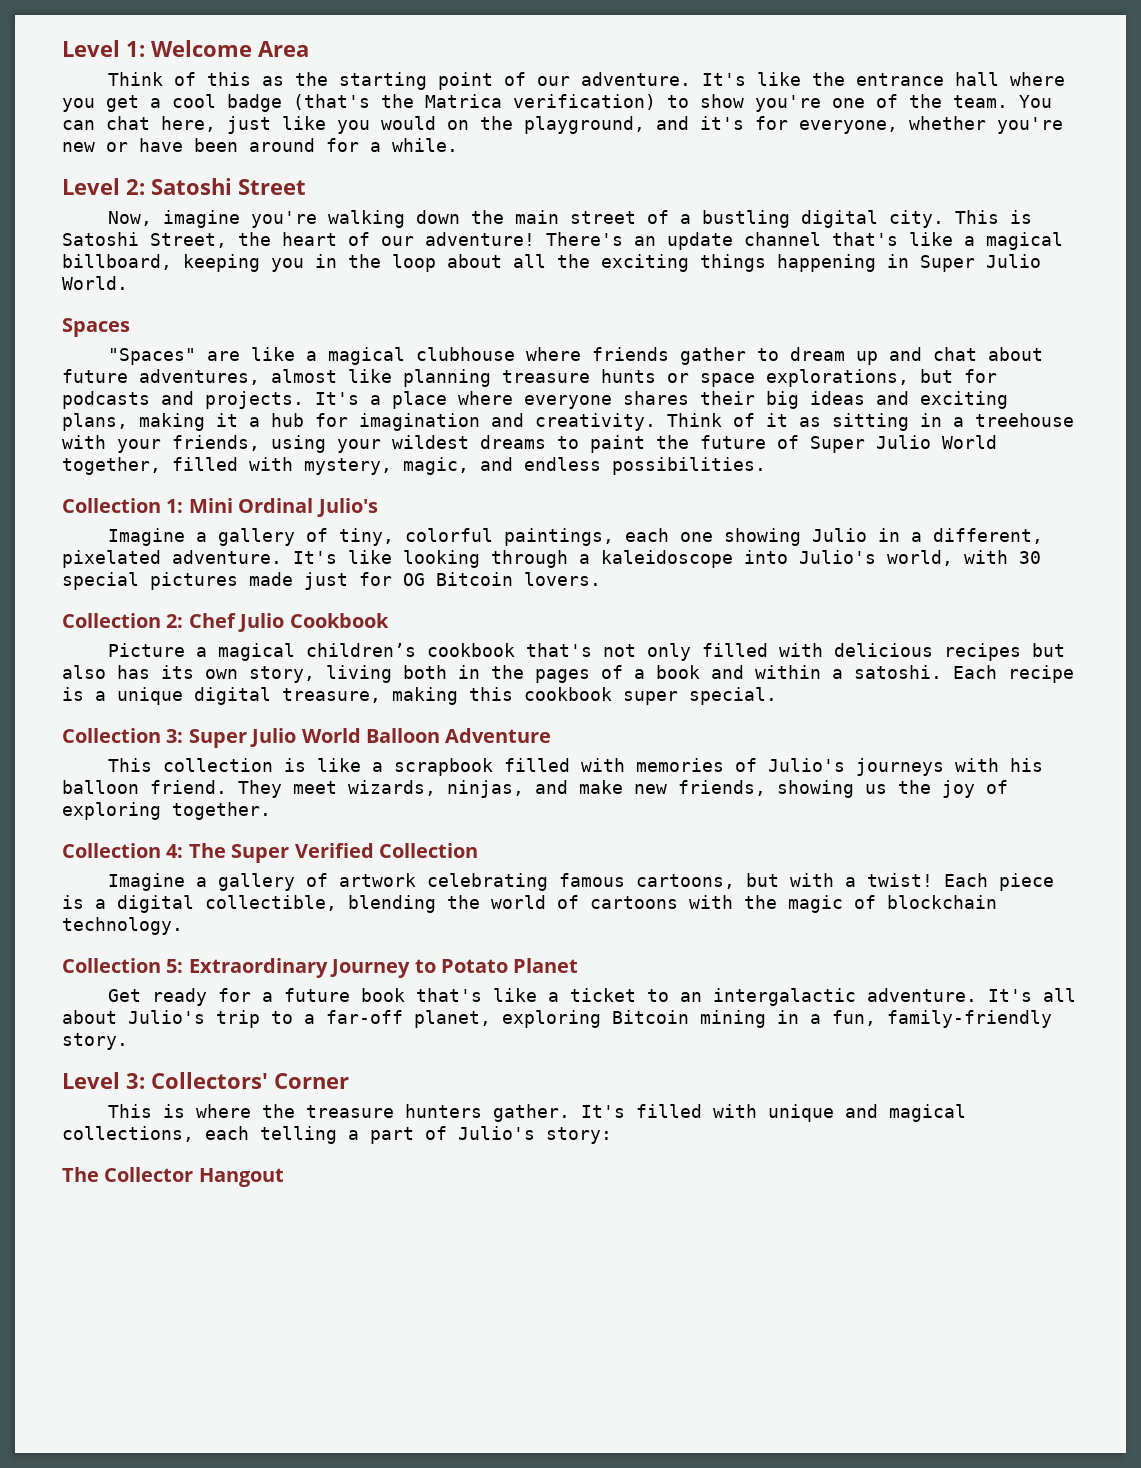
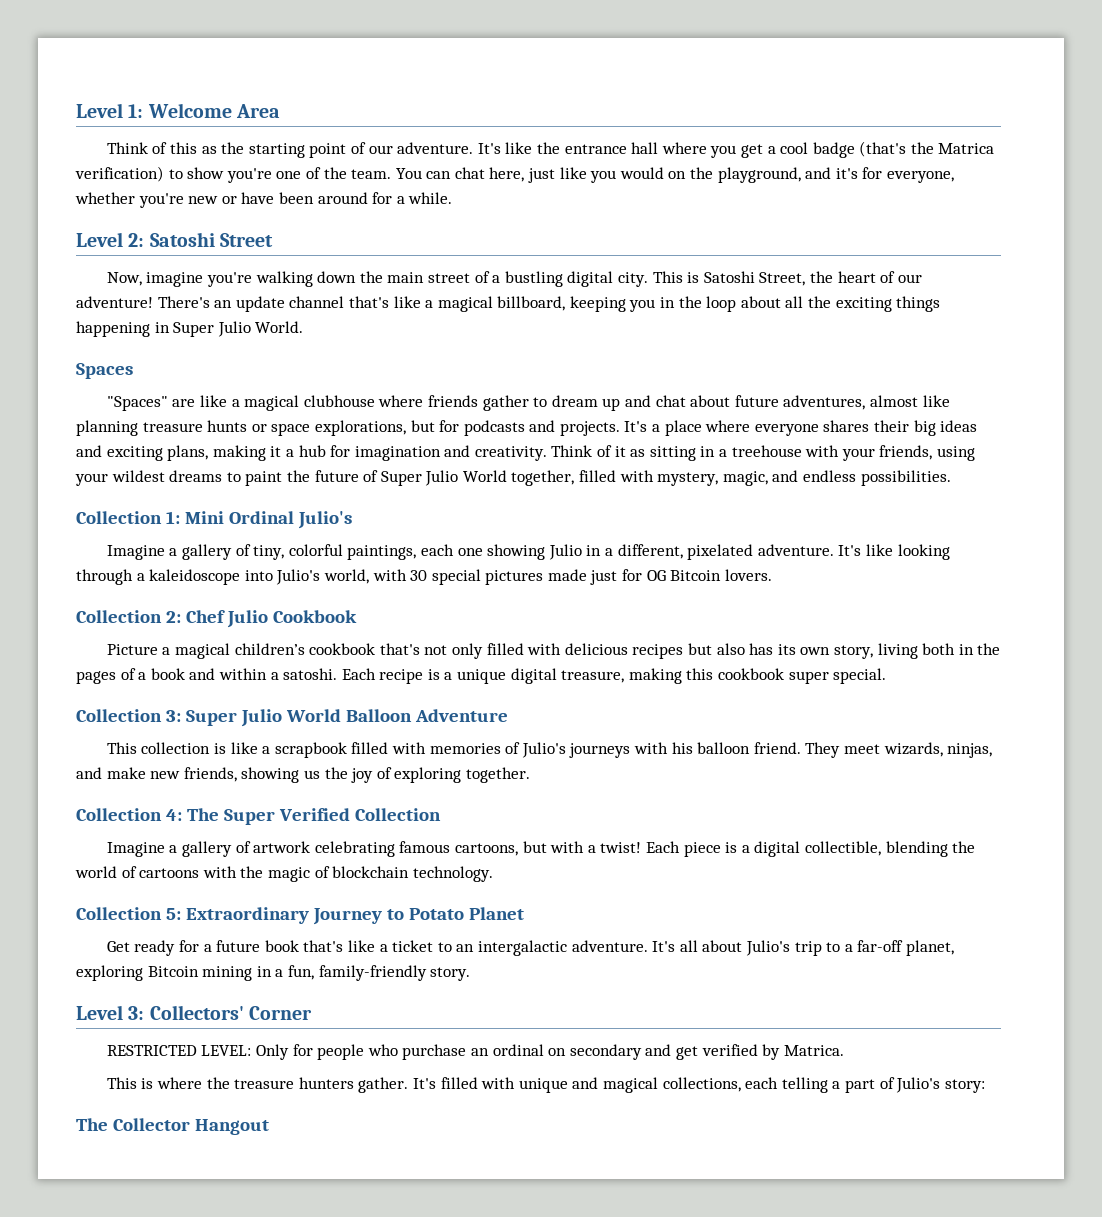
(349, 1081) none -> [106,1044,844,1060] // RESTRICTED LEVEL: Only for people who purchase an ordinal on secondary and get verified by Matrica.

